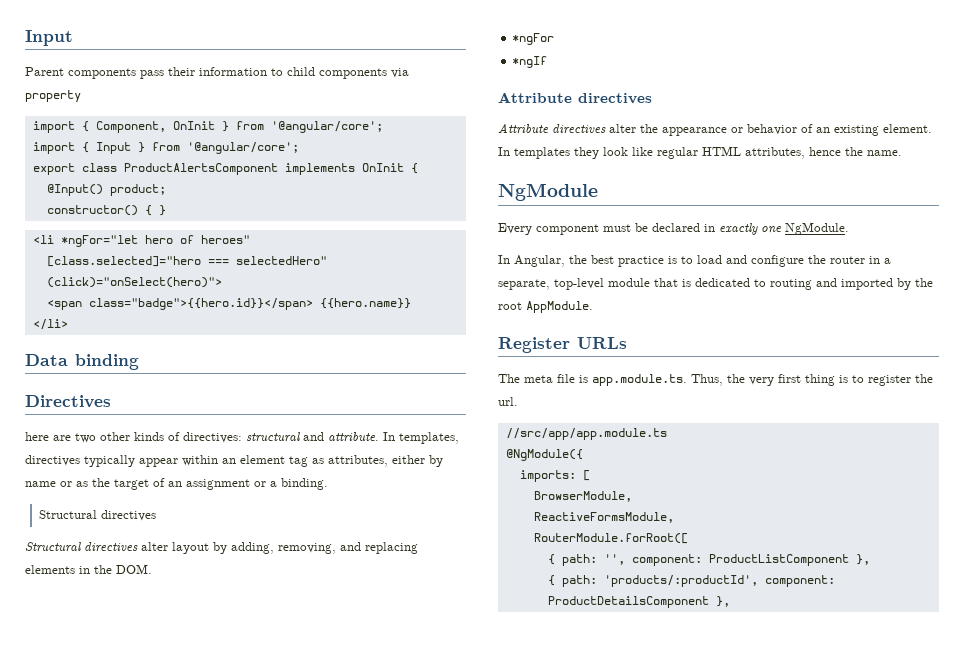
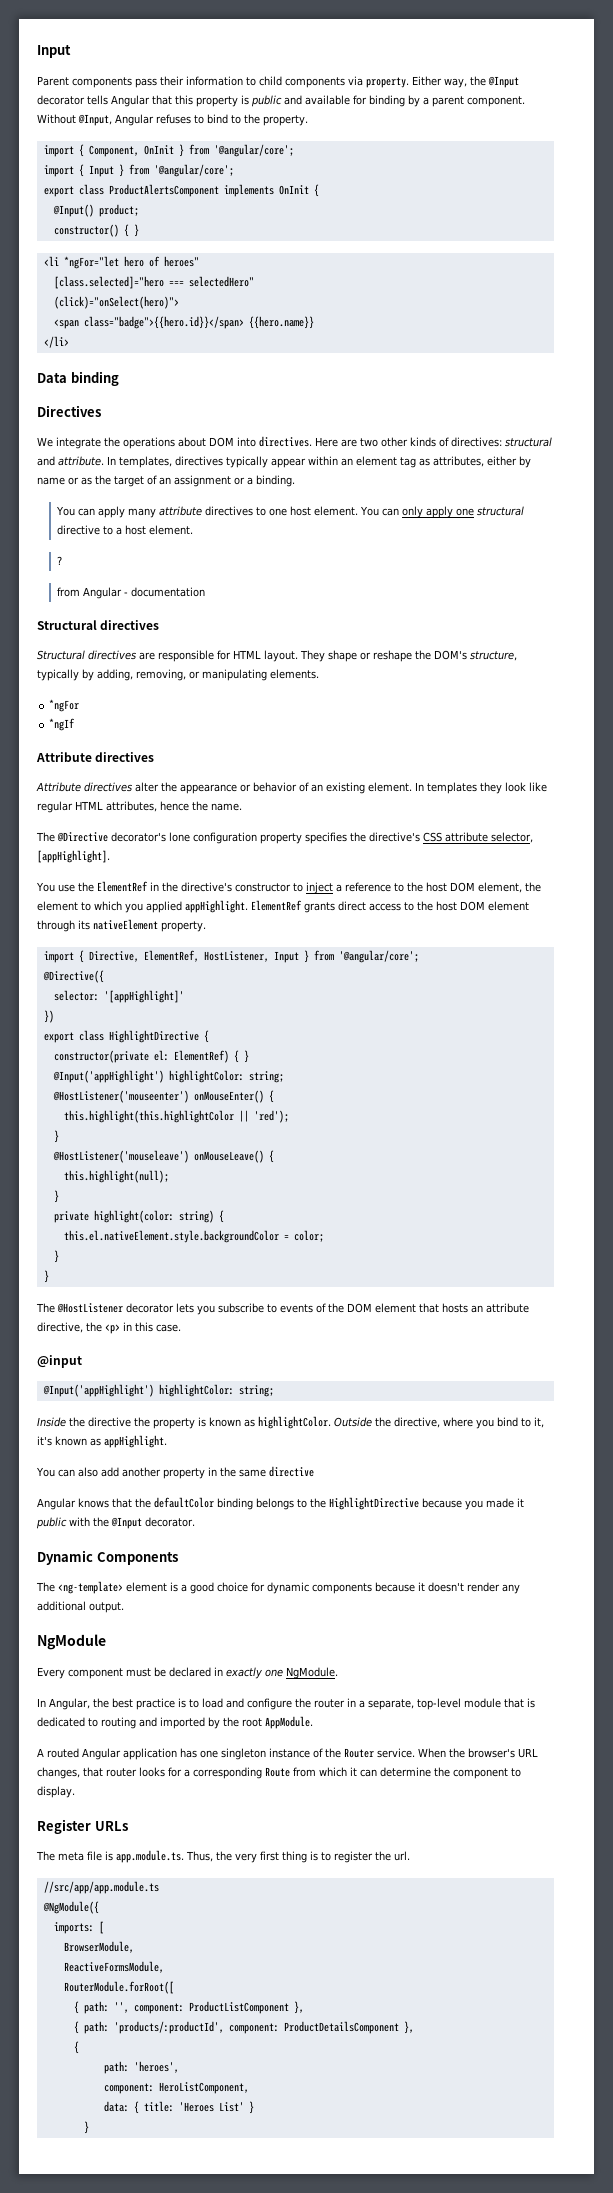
[25,90,81,102] property -> [366,76,519,88] [37,95,525,107] [37,114,308,126] property. Either way, the @Input decorator tells Angular that this property is public and available for binding by a parent component. Without @Input, Angular refuses to bind to the property.
[25,432,49,441] here -> [37,436,338,449] We integrate the operations about DOM into directives. Here
[39,510,157,521] [25,542,418,554] [25,564,152,574] Structural directives // Structural directives alter layout by adding, removing, and replacing elements in the DOM. -> [55,506,524,518] [56,525,193,535] [56,556,62,565] [56,587,205,599] [37,620,160,630] [37,650,517,662] [37,669,319,681] You can apply many attribute directives to one host element. You can only apply one structural directive to a host element. // ? // from Angular - documentation // Structural directives // Structural directives are responsible for HTML layout. They shape or reshape the DOM's structure, typically by adding, removing, or manipulating elements.
(902, 153) none -> [36,832,533,844] [37,850,110,863] [36,881,541,894] [37,900,529,913] [37,919,206,932] [43,950,419,963] [42,970,104,983] [53,990,184,1003] [43,1010,54,1023] [43,1030,209,1043] [53,1050,249,1063] [52,1070,284,1083] [52,1090,274,1103] [63,1110,289,1123] [53,1130,59,1143] [52,1150,274,1163] [63,1170,169,1183] [53,1190,59,1203] [53,1210,224,1223] [63,1230,324,1243] [53,1250,59,1263] [43,1270,49,1283] [36,1303,529,1315] [37,1322,181,1334] [37,1355,82,1368] [42,1384,274,1397] [37,1416,544,1429] [37,1435,167,1448] [36,1466,314,1479] [37,1497,524,1510] [36,1517,195,1529] [37,1550,178,1565] [36,1581,520,1594] [37,1601,124,1613] // The @Directive decorator's lone configuration property specifies the directive's CSS attribute selector, [appHighlight]. // You use the ElementRef in the directive's constructor to inject a reference to the host DOM element, the element to which you applied appHighlight. ElementRef grants direct access to the host DOM element through its nativeElement property. // import { Directive, ElementRef, HostListener, Input } from '@angular/core'; // @Directive({ // selector: '[appHighlight]' // }) // export class HighlightDirective { // constructor(private el: ElementRef) { } // @Input('appHighlight') highlightColor: string; // @HostListener('mouseenter') onMouseEnter() { // this.highlight(this.highlightColor || 'red'); // } // @HostListener('mouseleave') onMouseLeave() { // this.highlight(null); // } // private highlight(color: string) { // this.el.nativeElement.style.backgroundColor = color; // } // } // The @HostListener decorator lets you subscribe to events of the DOM element that hosts an attribute directive, the <p> in this case. // @input // @Input('appHighlight') highlightColor: string; // Inside the directive the property is known as highlightColor. Outside the directive, where you bind to it, it's known as appHighlight. // You can also add another property in the same directive // Angular knows that the defaultColor binding belongs to the HighlightDirective because you made it public with the @Input decorator. // Dynamic Components // The <ng-template> element is a good choice for dynamic components because it doesn't render any additional output.
(593, 307) none -> [37,1748,538,1760] [37,1767,521,1779] [37,1786,75,1798] // A routed Angular application has one singleton instance of the Router service. When the browser's URL changes, that router looks for a corresponding Route from which it can determine the component to display.
(730, 601) none -> [73,2041,79,2054] [103,2061,179,2074] [103,2082,249,2094] [103,2101,254,2114] [83,2121,89,2134] // { // path: 'heroes', // component: HeroListComponent, // data: { title: 'Heroes List' } // }

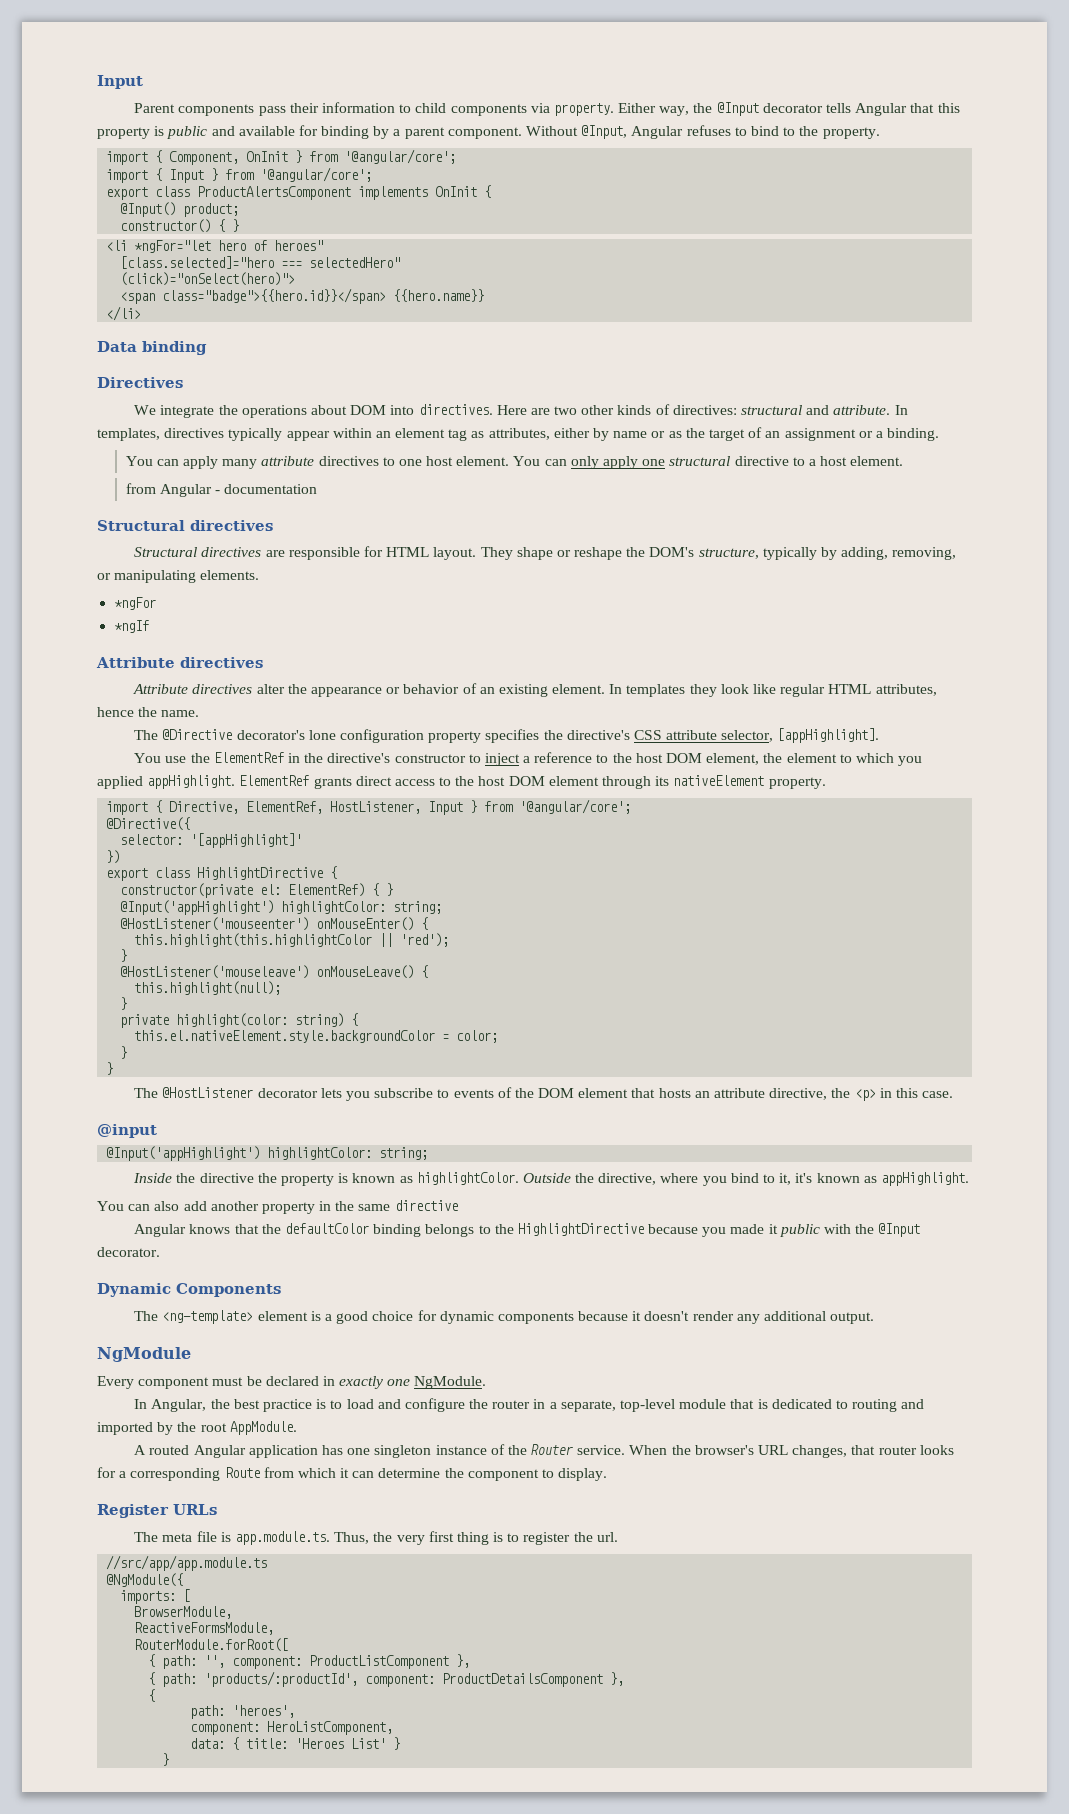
[56,556,62,565] // ? -> (904, 461) none

